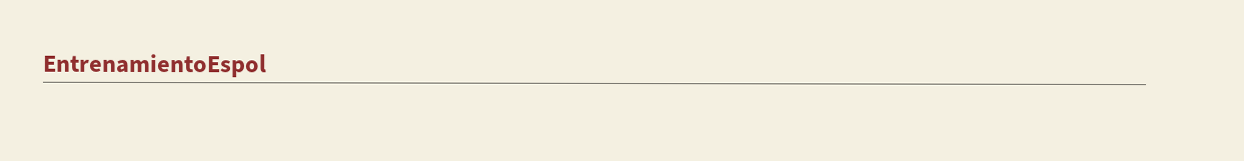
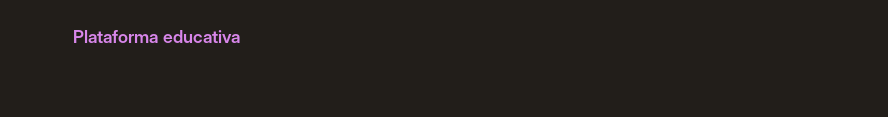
[43,53,267,78] EntrenamientoEspol -> [73,30,240,43] Plataforma educativa

